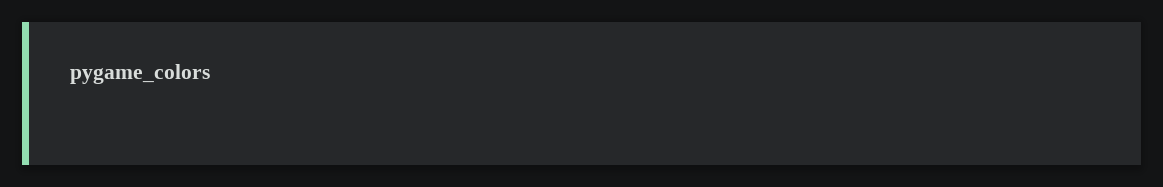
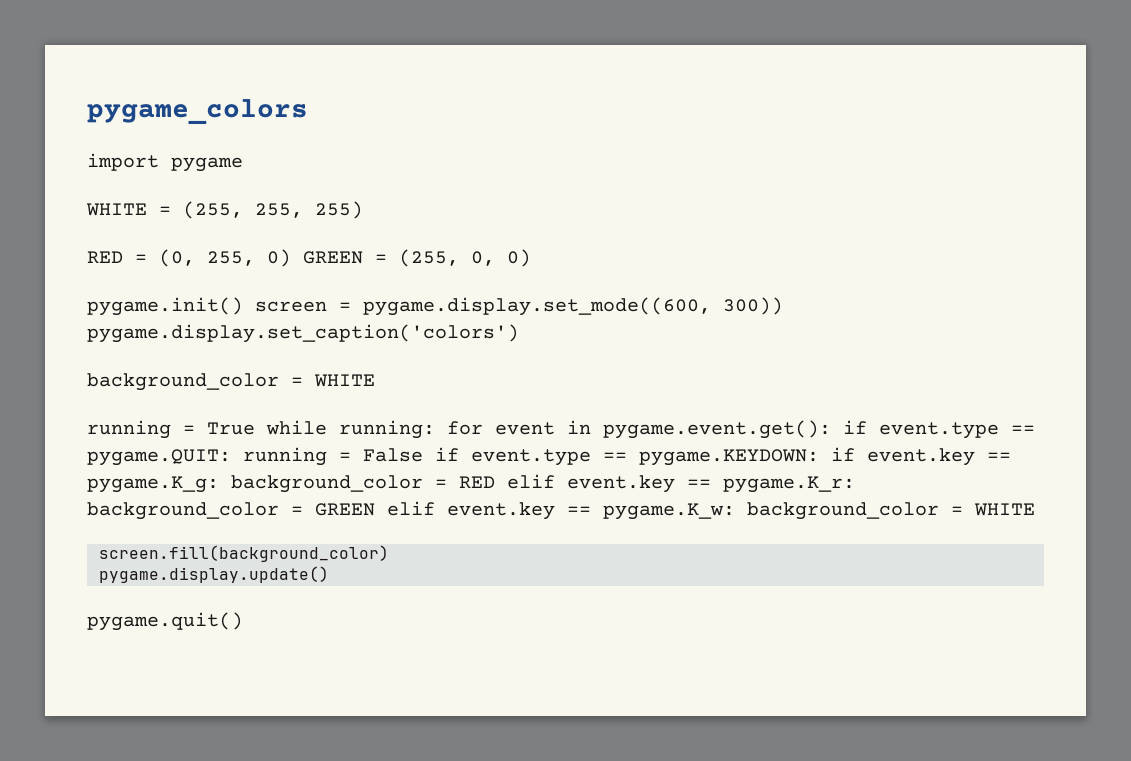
(210, 74) none -> [87,153,243,172] [86,201,363,219] [87,249,531,267] [87,297,783,316] [87,324,519,343] [87,373,375,391] [87,420,1035,439] [87,447,1011,466] [87,474,855,493] [87,501,1035,520] [99,545,389,562] [99,566,329,583] [87,612,243,631] // import pygame // WHITE = (255, 255, 255) // RED = (0, 255, 0) GREEN = (255, 0, 0) // pygame.init() screen = pygame.display.set_mode((600, 300)) pygame.display.set_caption('colors') // background_color = WHITE // running = True while running: for event in pygame.event.get(): if event.type == pygame.QUIT: running = False if event.type == pygame.KEYDOWN: if event.key == pygame.K_g: background_color = RED elif event.key == pygame.K_r: background_color = GREEN elif event.key == pygame.K_w: background_color = WHITE // screen.fill(background_color) // pygame.display.update() // pygame.quit()

